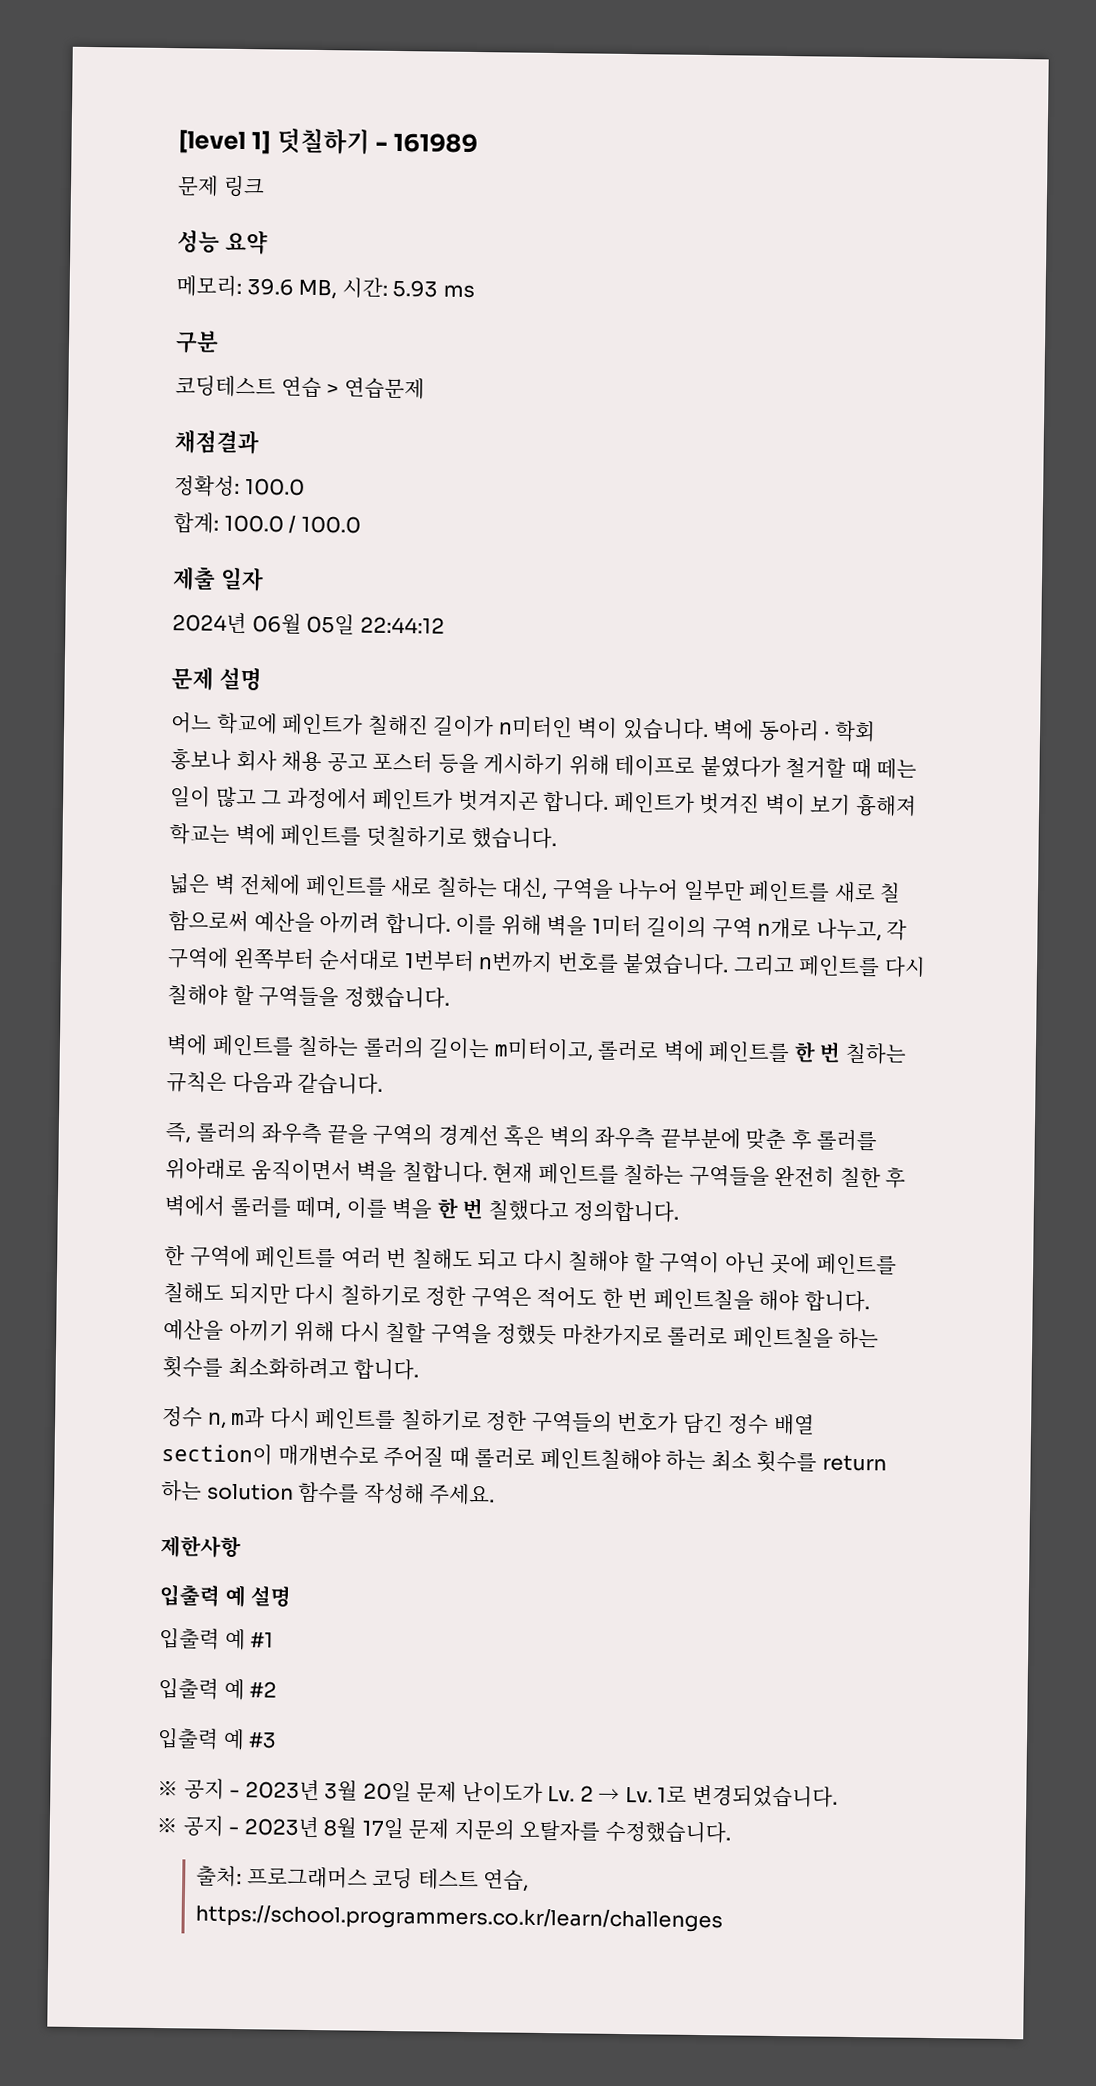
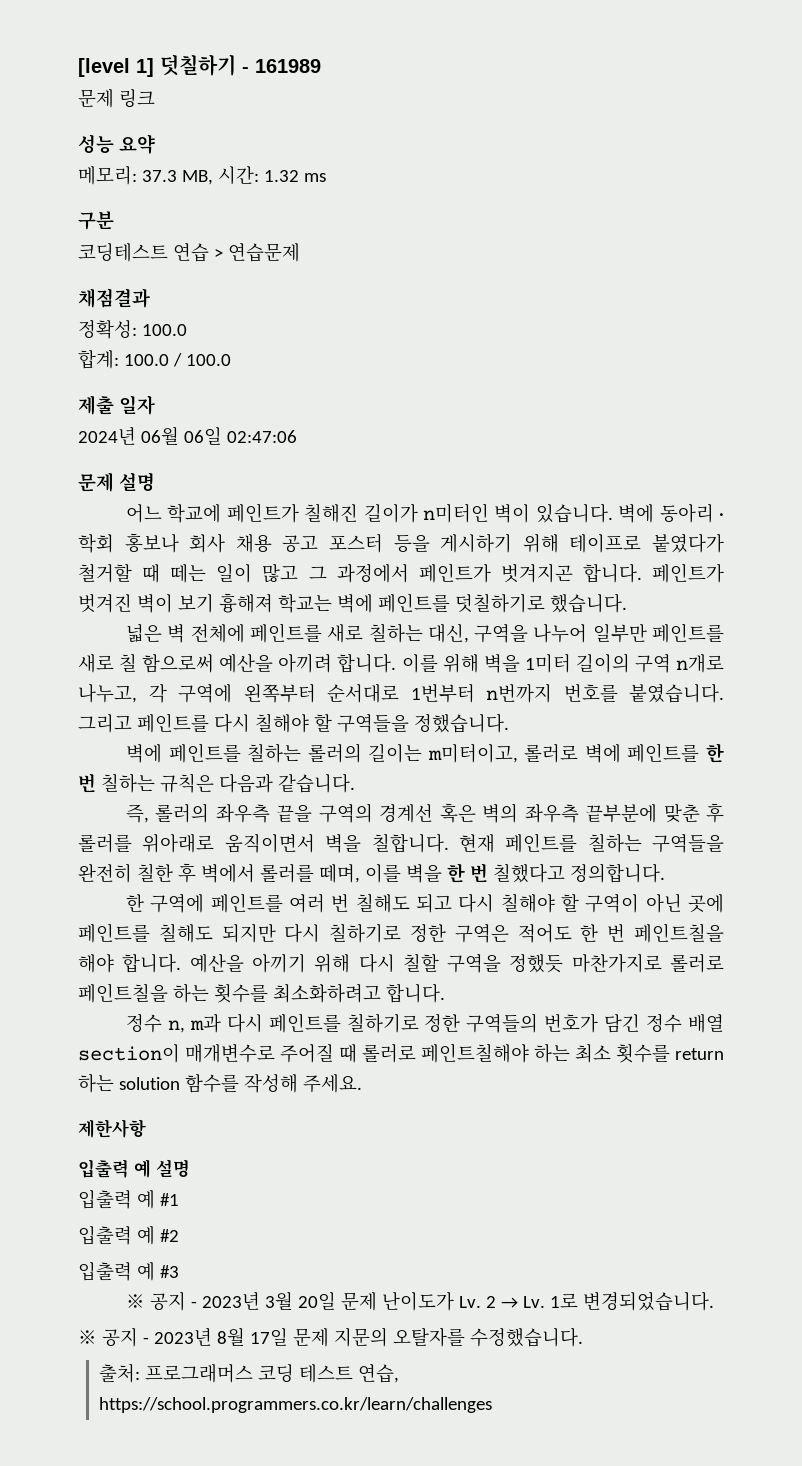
[246,278,294,296] 39.6 -> [141,170,177,182] 37.3
[392,279,439,298] 5.93 -> [263,170,299,182] 1.32
[306,613,445,635] 05일 22:44:12 -> [183,427,297,445] 06일 02:47:06

